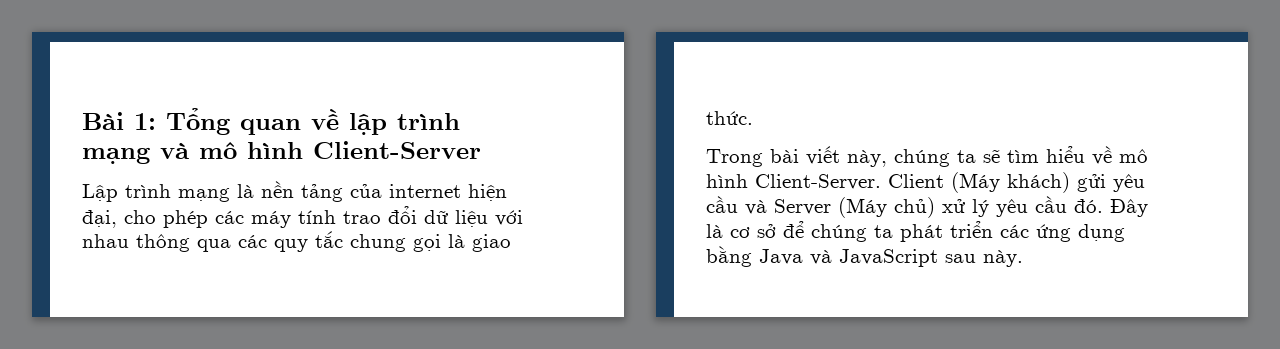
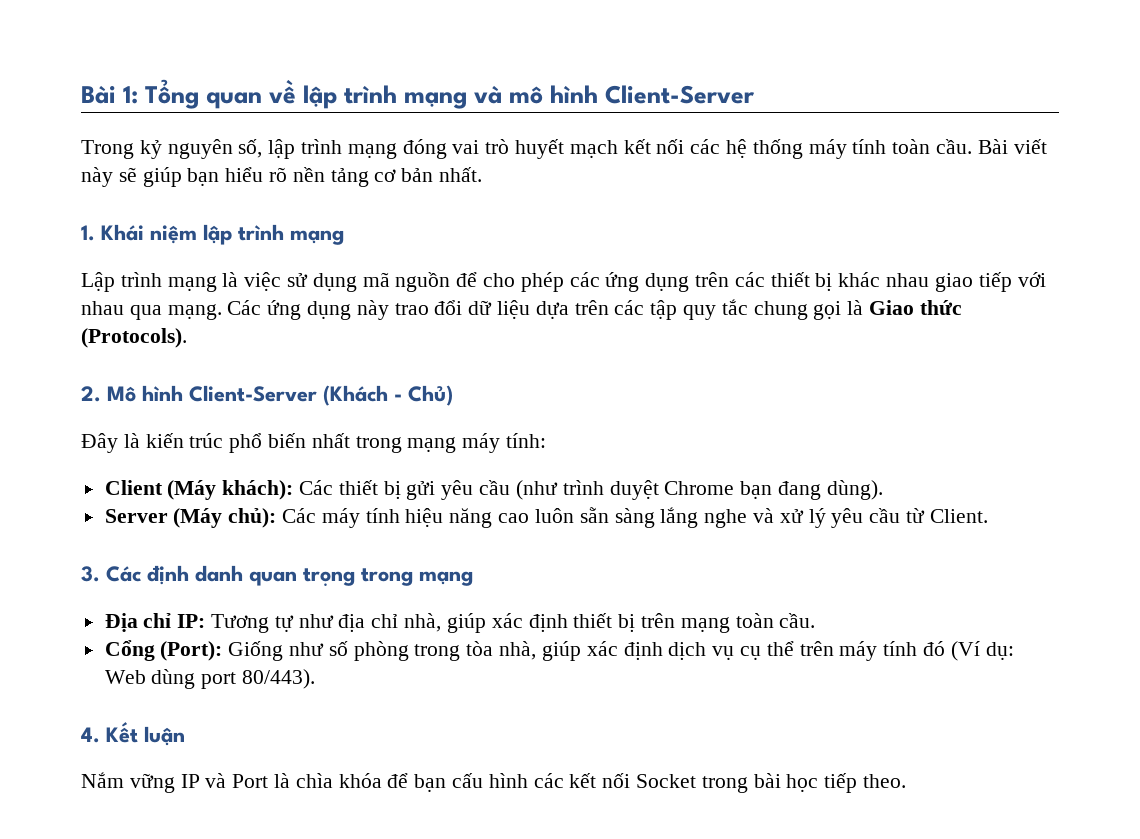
[82,181,507,202] [82,206,523,228] [82,234,267,252] Lập trình mạng là nền tảng của internet hiện đại, cho phép các máy tính trao đổi dữ liệu với nhau thông qua các -> [81,139,1047,159] [81,167,483,187] [81,224,344,245] [81,272,1046,292] [81,300,678,320] Trong kỷ nguyên số, lập trình mạng đóng vai trò huyết mạch kết nối các hệ thống máy tính toàn cầu. Bài viết này sẽ giúp bạn hiểu rõ nền tảng cơ bản nhất. // 1. Khái niệm lập trình mạng // Lập trình mạng là việc sử dụng mã nguồn để cho phép các ứng dụng trên các thiết bị khác nhau giao tiếp với nhau qua mạng. Các ứng dụng này trao đổi dữ liệu dựa trên các tập
[472,234,511,252] [706,111,753,125] [706,146,1148,167] [706,172,1145,193] [706,196,1148,218] [706,221,1125,242] [706,246,1023,267] giao thức. // Trong bài viết này, chúng ta sẽ tìm hiểu về mô hình Client-Server. Client (Máy khách) gửi yêu cầu và Server (Máy chủ) xử lý yêu cầu đó. Đây là cơ sở để chúng ta phát triển các ứng dụng bằng Java và JavaScript sau này. -> [869,300,962,315] [81,328,187,348] [81,385,453,406] [81,433,547,453] [104,480,883,500] [104,507,988,528] [81,565,473,587] [104,613,816,633] [104,640,1014,661] [104,669,316,689] [81,722,185,746] [81,772,907,793] Giao thức (Protocols). // 2. Mô hình Client-Server (Khách - Chủ) // Đây là kiến trúc phổ biến nhất trong mạng máy tính: // Client (Máy khách): Các thiết bị gửi yêu cầu (như trình duyệt Chrome bạn đang dùng). // Server (Máy chủ): Các máy tính hiệu năng cao luôn sẵn sàng lắng nghe và xử lý yêu cầu từ Client. // 3. Các định danh quan trọng trong mạng // Địa chỉ IP: Tương tự như địa chỉ nhà, giúp xác định thiết bị trên mạng toàn cầu. // Cổng (Port): Giống như số phòng trong tòa nhà, giúp xác định dịch vụ cụ thể trên máy tính đó (Ví dụ: Web dùng port 80/443). // 4. Kết luận // Nắm vững IP và Port là chìa khóa để bạn cấu hình các kết nối Socket trong bài học tiếp theo.

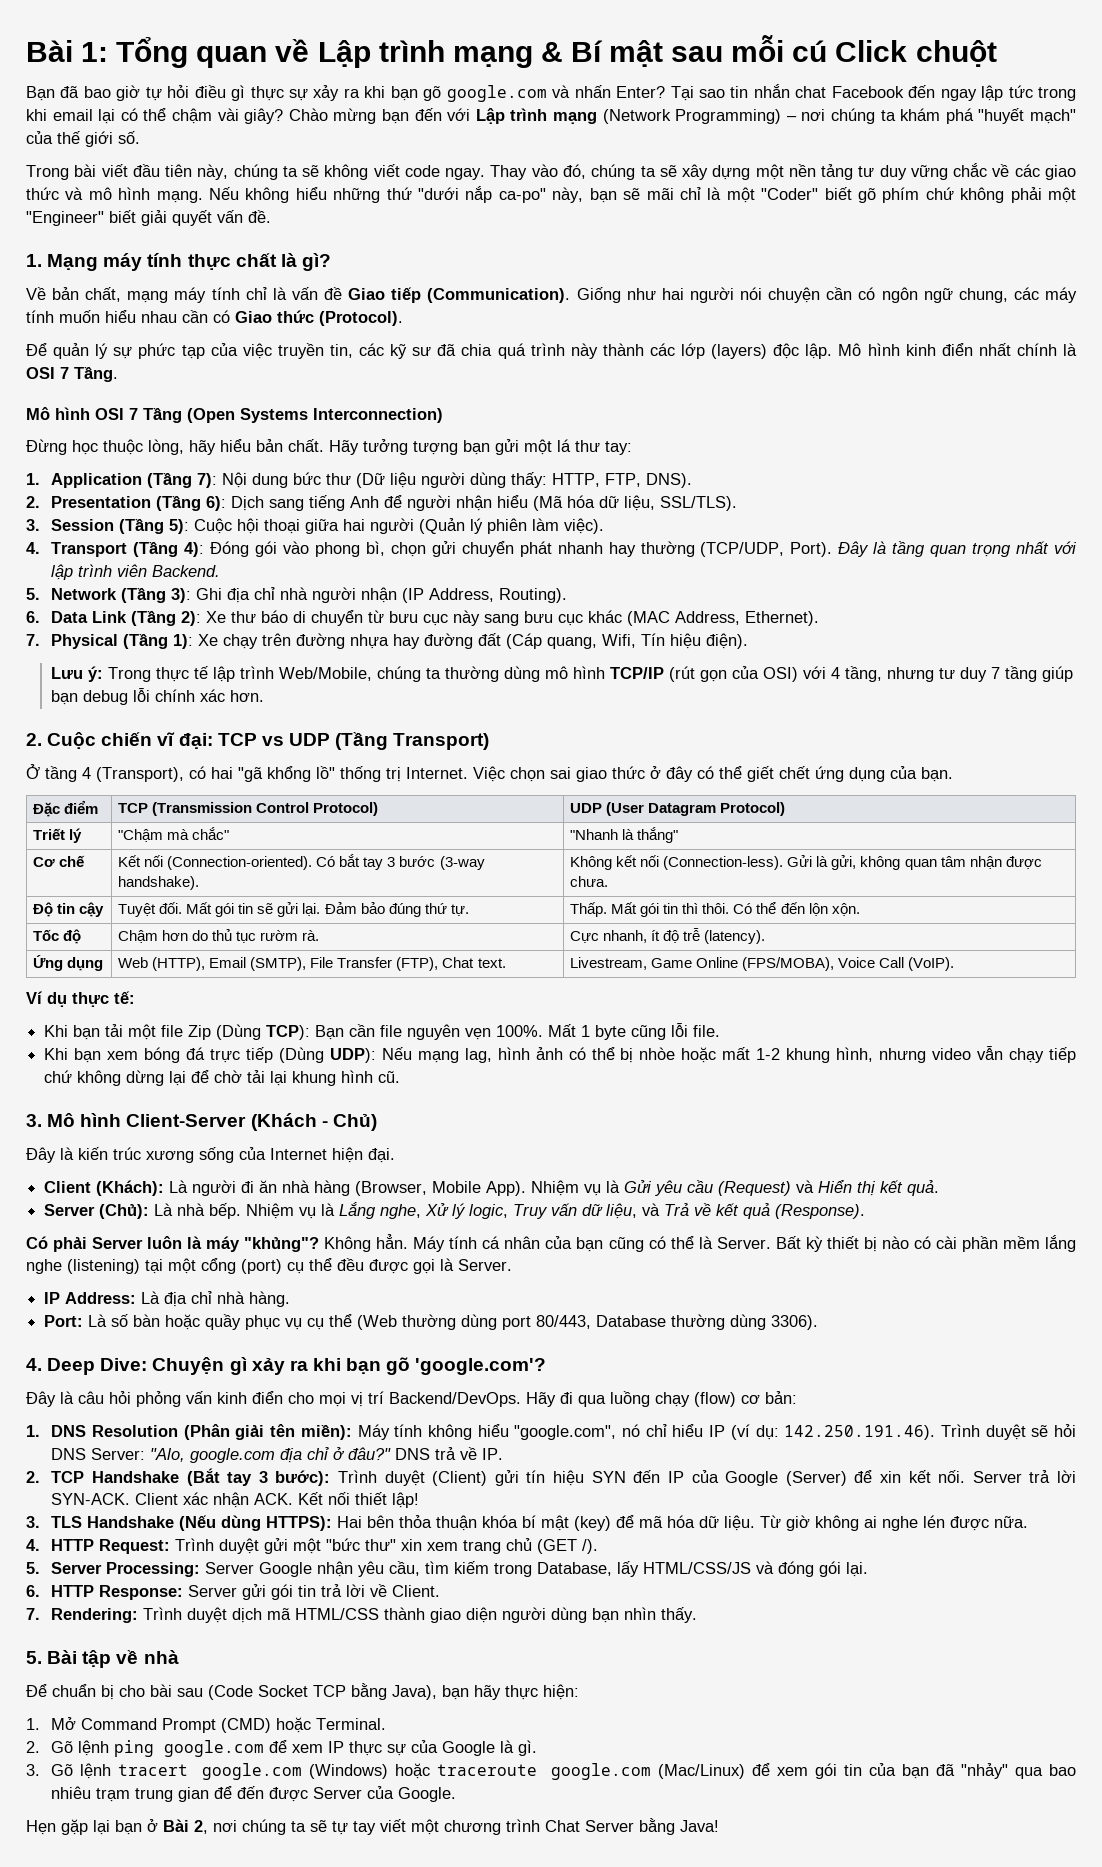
[303,85,755,109] [81,139,1047,159] [81,167,483,187] [81,224,344,245] [81,272,1046,292] [81,299,962,320] [81,328,187,348] [81,386,101,402] lập trình mạng và mô hình Client-Server // Trong kỷ nguyên số, lập trình mạng đóng vai trò huyết mạch kết nối các hệ thống máy tính toàn cầu. Bài viết này sẽ giúp bạn hiểu rõ nền tảng cơ bản nhất. // 1. Khái niệm lập trình mạng // Lập trình mạng là việc sử dụng mã nguồn để cho phép các ứng dụng trên các thiết bị khác nhau giao tiếp với nhau qua mạng. Các ứng dụng này trao đổi dữ liệu dựa trên các tập quy tắc chung gọi là Giao thức (Protocols). // 2. -> [317,35,997,68] [26,84,1076,102] [26,108,1077,124] [26,131,140,147] [26,163,1076,180] [26,186,1076,203] [26,210,271,226] [26,253,331,271] [26,287,1077,303] [26,310,403,326] [26,343,1078,359] [26,367,118,382] [26,407,443,423] [26,439,632,455] [26,472,693,488] [26,495,738,511] [26,518,605,534] [26,541,1077,557] [51,564,221,580] [26,587,568,603] [26,610,820,626] [26,633,749,649] [51,666,1074,682] [51,688,265,705] [26,732,490,750] [26,764,953,782] [33,800,99,817] [118,802,379,816] [570,802,786,816] [33,828,83,843] [118,827,230,842] [570,827,679,843] [33,855,86,867] [118,854,485,870] [118,876,200,890] [570,855,1042,870] [570,876,609,887] [33,902,105,917] [118,902,469,917] [570,902,860,917] [33,929,82,944] [118,929,320,943] [570,928,766,944] [33,955,104,971] [118,957,506,971] [570,957,955,971] [26,991,135,1007] [44,1023,721,1040] [44,1046,1077,1063] [44,1070,401,1086] [26,1114,42,1127] Lập trình mạng & Bí mật sau mỗi cú Click chuột // Bạn đã bao giờ tự hỏi điều gì thực sự xảy ra khi bạn gõ google.com và nhấn Enter? Tại sao tin nhắn chat Facebook đến ngay lập tức trong khi email lại có thể chậm vài giây? Chào mừng bạn đến với Lập trình mạng (Network Programming) – nơi chúng ta khám phá "huyết mạch" của thế giới số. // Trong bài viết đầu tiên này, chúng ta sẽ không viết code ngay. Thay vào đó, chúng ta sẽ xây dựng một nền tảng tư duy vững chắc về các giao thức và mô hình mạng. Nếu không hiểu những thứ "dưới nắp ca-po" này, bạn sẽ mãi chỉ là một "Coder" biết gõ phím chứ không phải một "Engineer" biết giải quyết vấn đề. // 1. Mạng máy tính thực chất là gì? // Về bản chất, mạng máy tính chỉ là vấn đề Giao tiếp (Communication). Giống như hai người nói chuyện cần có ngôn ngữ chung, các máy tính muốn hiểu nhau cần có Giao thức (Protocol). // Để quản lý sự phức tạp của việc truyền tin, các kỹ sư đã chia quá trình này thành các lớp (layers) độc lập. Mô hình kinh điển nhất chính là OSI 7 Tầng. // Mô hình OSI 7 Tầng (Open Systems Interconnection) // Đừng học thuộc lòng, hãy hiểu bản chất. Hãy tưởng tượng bạn gửi một lá thư tay: // 1. Application (Tầng 7): Nội dung bức thư (Dữ liệu người dùng thấy: HTTP, FTP, DNS). // 2. Presentation (Tầng 6): Dịch sang tiếng Anh để người nhận hiểu (Mã hóa dữ liệu, SSL/TLS). // 3. Session (Tầng 5): Cuộc hội thoại giữa hai người (Quản lý phiên làm việc). // 4. Transport (Tầng 4): Đóng gói vào phong bì, chọn gửi chuyển phát nhanh hay thường (TCP/UDP, Port). Đây là tầng quan trọng nhất với lập trình viên Backend. // 5. Network (Tầng 3): Ghi địa chỉ nhà người nhận (IP Address, Routing). // 6. Data Link (Tầng 2): Xe thư báo di chuyển từ bưu cục này sang bưu cục khác (MAC Address, Ethernet). // 7. Physical (Tầng 1): Xe chạy trên đường nhựa hay đường đất (Cáp quang, Wifi, Tín hiệu điện). // Lưu ý: Trong thực tế lập trình Web/Mobile, chúng ta thường dùng mô hình TCP/IP (rút gọn của OSI) với 4 tầng, nhưng tư duy 7 tầng giúp bạn debug lỗi chính xác hơn. // 2. Cuộc chiến vĩ đại: TCP vs UDP (Tầng Transport) // Ở tầng 4 (Transport), có hai "gã khổng lồ" thống trị Internet. Việc chọn sai giao thức ở đây có thể giết chết ứng dụng của bạn. // Đặc điểm | TCP (Transmission Control Protocol) | UDP (User Datagram Protocol) // Triết lý | "Chậm mà chắc" | "Nhanh là thắng" // Cơ chế | Kết nối (Connection-oriented). Có bắt tay 3 bước (3-way handshake). | Không kết nối (Connection-less). Gửi là gửi, không quan tâm nhận được chưa. // Độ tin cậy | Tuyệt đối. Mất gói tin sẽ gửi lại. Đảm bảo đúng thứ tự. | Thấp. Mất gói tin thì thôi. Có thể đến lộn xộn. // Tốc độ | Chậm hơn do thủ tục rườm rà. | Cực nhanh, ít độ trễ (latency). // Ứng dụng | Web (HTTP), Email (SMTP), File Transfer (FTP), Chat text. | Livestream, Game Online (FPS/MOBA), Voice Call (VoIP). // Ví dụ thực tế: // Khi bạn tải một file Zip (Dùng TCP): Bạn cần file nguyên vẹn 100%. Mất 1 byte cũng lỗi file. // Khi bạn xem bóng đá trực tiếp (Dùng UDP): Nếu mạng lag, hình ảnh có thể bị nhòe hoặc mất 1-2 khung hình, nhưng video vẫn chạy tiếp chứ không dừng lại để chờ tải lại khung hình cũ. // 3.
[229,433,547,453] [104,480,883,500] [104,507,988,528] [81,565,473,587] [104,613,816,633] [104,640,1014,661] [104,669,316,689] [81,722,185,746] [81,772,907,793] phổ biến nhất trong mạng máy tính: // Client (Máy khách): Các thiết bị gửi yêu cầu (như trình duyệt Chrome bạn đang dùng). // Server (Máy chủ): Các máy tính hiệu năng cao luôn sẵn sàng lắng nghe và xử lý yêu cầu từ Client. // 3. Các định danh quan trọng trong mạng // Địa chỉ IP: Tương tự như địa chỉ nhà, giúp xác định thiết bị trên mạng toàn cầu. // Cổng (Port): Giống như số phòng trong tòa nhà, giúp xác định dịch vụ cụ thể trên máy tính đó (Ví dụ: Web dùng port 80/443). // 4. Kết luận // Nắm vững IP và Port là chìa khóa để bạn cấu hình các kết nối Socket trong bài học tiếp theo. -> [146,1147,395,1163] [44,1180,940,1196] [44,1202,866,1219] [26,1234,1077,1252] [26,1258,512,1274] [44,1291,291,1307] [44,1314,819,1330] [26,1357,547,1375] [26,1391,797,1407] [26,1424,1077,1440] [51,1447,504,1463] [26,1468,1077,1486] [51,1492,420,1508] [26,1515,1029,1531] [26,1538,599,1554] [26,1561,869,1577] [26,1584,441,1600] [26,1607,698,1623] [26,1650,179,1668] [26,1683,579,1700] [26,1717,387,1733] [26,1740,538,1757] [26,1763,1077,1780] [51,1786,457,1802] [26,1818,719,1835] xương sống của Internet hiện đại. // Client (Khách): Là người đi ăn nhà hàng (Browser, Mobile App). Nhiệm vụ là Gửi yêu cầu (Request) và Hiển thị kết quả. // Server (Chủ): Là nhà bếp. Nhiệm vụ là Lắng nghe, Xử lý logic, Truy vấn dữ liệu, và Trả về kết quả (Response). // Có phải Server luôn là máy "khủng"? Không hẳn. Máy tính cá nhân của bạn cũng có thể là Server. Bất kỳ thiết bị nào có cài phần mềm lắng nghe (listening) tại một cổng (port) cụ thể đều được gọi là Server. // IP Address: Là địa chỉ nhà hàng. // Port: Là số bàn hoặc quầy phục vụ cụ thể (Web thường dùng port 80/443, Database thường dùng 3306). // 4. Deep Dive: Chuyện gì xảy ra khi bạn gõ 'google.com'? // Đây là câu hỏi phỏng vấn kinh điển cho mọi vị trí Backend/DevOps. Hãy đi qua luồng chạy (flow) cơ bản: // 1. DNS Resolution (Phân giải tên miền): Máy tính không hiểu "google.com", nó chỉ hiểu IP (ví dụ: 142.250.191.46). Trình duyệt sẽ hỏi DNS Server: "Alo, google.com địa chỉ ở đâu?" DNS trả về IP. // 2. TCP Handshake (Bắt tay 3 bước): Trình duyệt (Client) gửi tín hiệu SYN đến IP của Google (Server) để xin kết nối. Server trả lời SYN-ACK. Client xác nhận ACK. Kết nối thiết lập! // 3. TLS Handshake (Nếu dùng HTTPS): Hai bên thỏa thuận khóa bí mật (key) để mã hóa dữ liệu. Từ giờ không ai nghe lén được nữa. // 4. HTTP Request: Trình duyệt gửi một "bức thư" xin xem trang chủ (GET /). // 5. Server Processing: Server Google nhận yêu cầu, tìm kiếm trong Database, lấy HTML/CSS/JS và đóng gói lại. // 6. HTTP Response: Server gửi gói tin trả lời về Client. // 7. Rendering: Trình duyệt dịch mã HTML/CSS thành giao diện người dùng bạn nhìn thấy. // 5. Bài tập về nhà // Để chuẩn bị cho bài sau (Code Socket TCP bằng Java), bạn hãy thực hiện: // 1. Mở Command Prompt (CMD) hoặc Terminal. // 2. Gõ lệnh ping google.com để xem IP thực sự của Google là gì. // 3. Gõ lệnh tracert google.com (Windows) hoặc traceroute google.com (Mac/Linux) để xem gói tin của bạn đã "nhảy" qua bao nhiêu trạm trung gian để đến được Server của Google. // Hẹn gặp lại bạn ở Bài 2, nơi chúng ta sẽ tự tay viết một chương trình Chat Server bằng Java!

